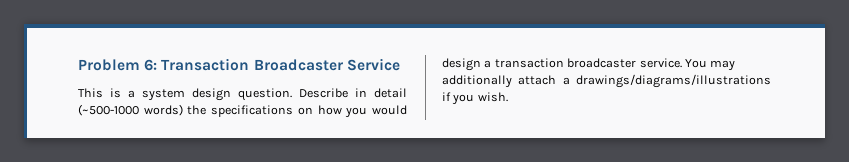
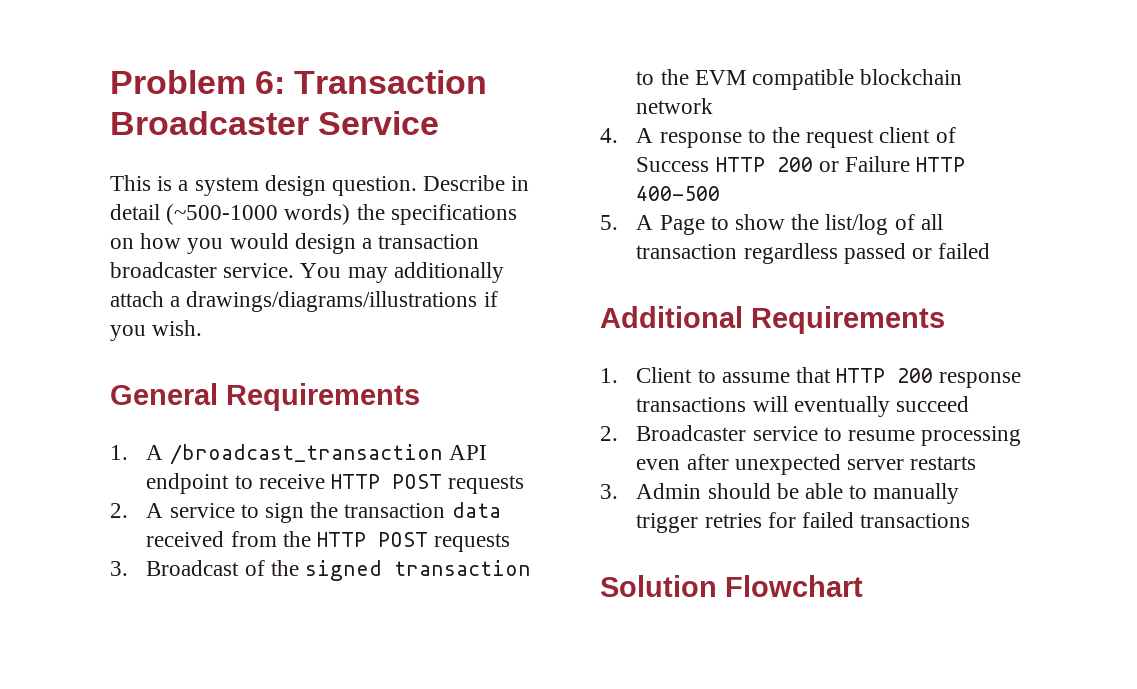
(508, 97) none -> [110,383,420,411] [110,444,487,465] [146,473,525,494] [110,502,501,523] [146,531,511,552] [110,560,531,581] [636,69,963,90] [636,98,714,114] [600,127,956,148] [636,156,966,172] [636,186,721,201] [600,214,943,235] [636,243,991,264] [600,306,945,334] [600,367,1022,388] [636,396,969,417] [600,425,1022,446] [636,454,977,475] [600,483,960,504] [636,512,971,533] [600,575,863,597] // General Requirements // 1. A /broadcast_transaction API endpoint to receive HTTP POST requests // 2. A service to sign the transaction data received from the HTTP POST requests // 3. Broadcast of the signed transaction to the EVM compatible blockchain network // 4. A response to the request client of Success HTTP 200 or Failure HTTP 400-500 // 5. A Page to show the list/log of all transaction regardless passed or failed // Additional Requirements // 1. Client to assume that HTTP 200 response transactions will eventually succeed // 2. Broadcaster service to resume processing even after unexpected server restarts // 3. Admin should be able to manually trigger retries for failed transactions // Solution Flowchart

